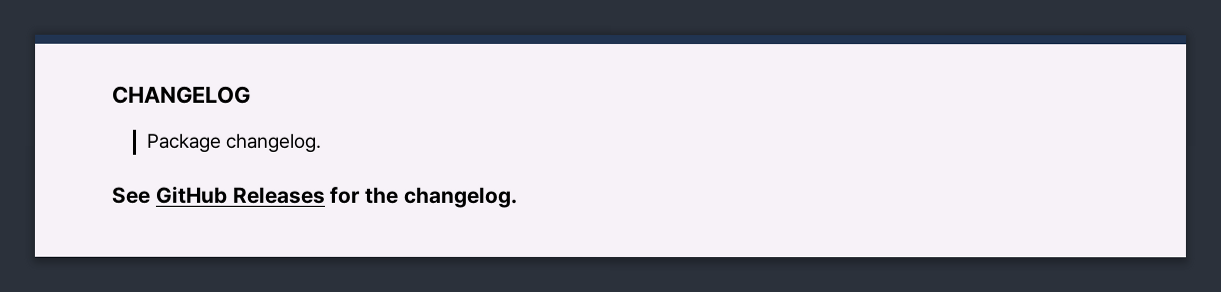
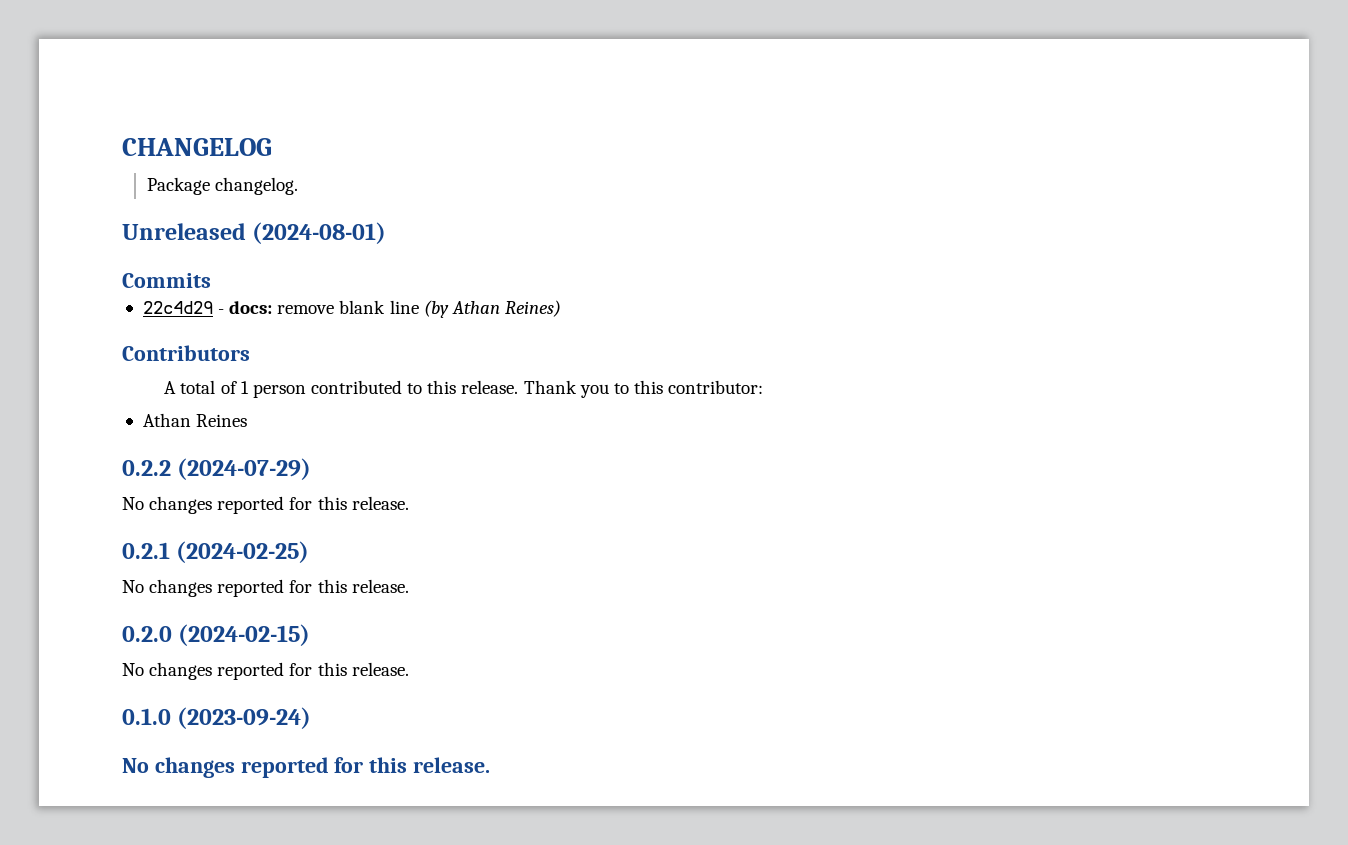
[111,185,518,208] See GitHub Releases for the changelog. -> [122,222,387,244] [122,273,211,288] [142,300,561,318] [122,345,250,361] [164,380,764,398] [142,413,248,427] [122,458,312,480] [122,496,409,514] [122,541,310,563] [122,579,409,597] [122,624,311,646] [122,662,409,680] [122,707,312,729] [122,757,491,778] Unreleased (2024-08-01) // Commits // 22c4d29 - docs: remove blank line (by Athan Reines) // Contributors // A total of 1 person contributed to this release. Thank you to this contributor: // Athan Reines // 0.2.2 (2024-07-29) // No changes reported for this release. // 0.2.1 (2024-02-25) // No changes reported for this release. // 0.2.0 (2024-02-15) // No changes reported for this release. // 0.1.0 (2023-09-24) // No changes reported for this release.

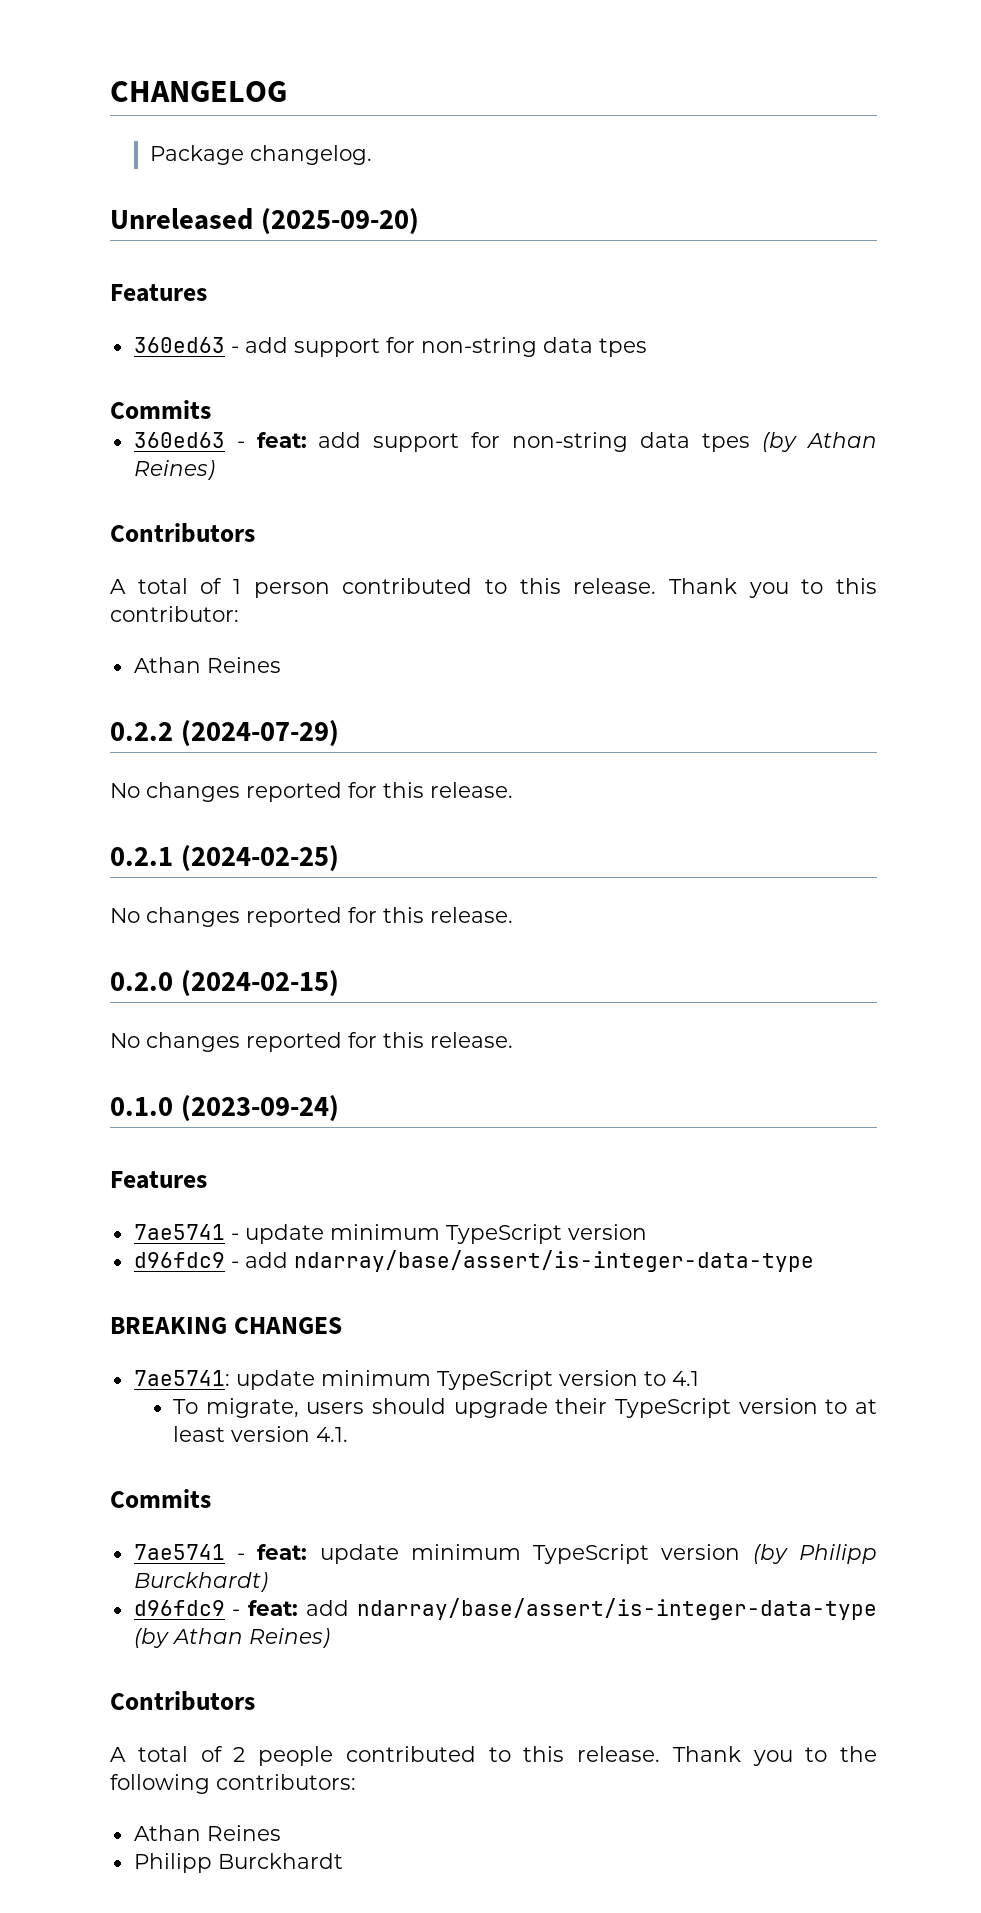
[252,222,387,244] [122,273,211,288] [142,300,419,314] (2024-08-01) // Commits // 22c4d29 - docs: remove blank line -> [260,208,419,235] [110,284,207,302] [133,337,647,357] [110,400,211,419] [133,432,751,452] (2025-09-20) // Features // 360ed63 - add support for non-string data tpes // Commits // 360ed63 - feat: add support for non-string data tpes
[122,757,491,778] No changes reported for this release. -> [110,1171,207,1189] [133,1224,647,1244] [133,1250,814,1272] [110,1317,342,1334] [133,1370,699,1390] [173,1398,878,1418] [173,1426,349,1442] [110,1489,211,1508] [133,1544,878,1564] [133,1572,268,1592] [133,1598,877,1620] [133,1628,330,1648] [110,1691,255,1711] [110,1746,877,1766] [110,1774,356,1794] [133,1825,281,1841] [133,1853,343,1873] Features // 7ae5741 - update minimum TypeScript version // d96fdc9 - add ndarray/base/assert/is-integer-data-type // BREAKING CHANGES // 7ae5741: update minimum TypeScript version to 4.1 // To migrate, users should upgrade their TypeScript version to at least version 4.1. // Commits // 7ae5741 - feat: update minimum TypeScript version (by Philipp Burckhardt) // d96fdc9 - feat: add ndarray/base/assert/is-integer-data-type (by Athan Reines) // Contributors // A total of 2 people contributed to this release. Thank you to the following contributors: // Athan Reines // Philipp Burckhardt

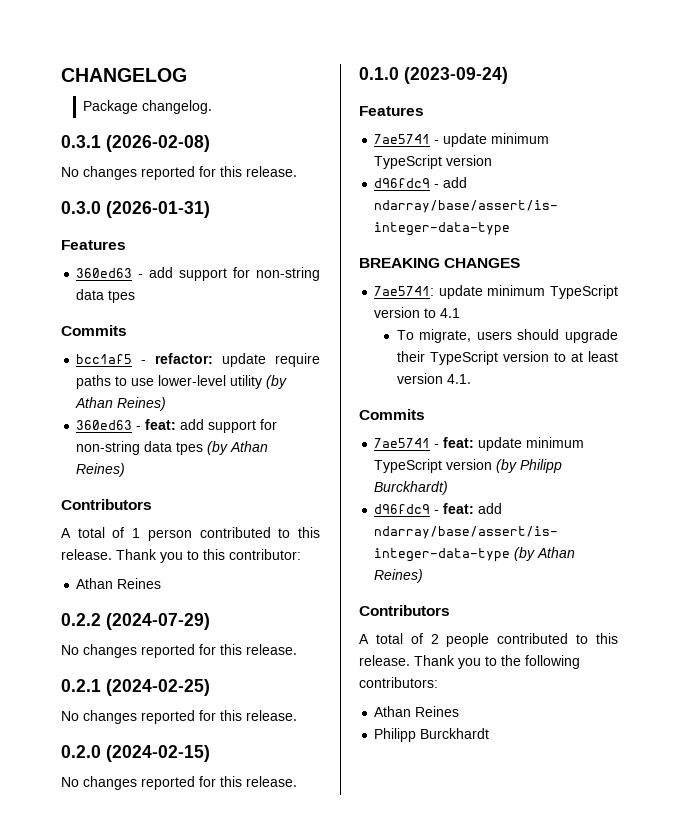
[110,208,419,235] Unreleased (2025-09-20) -> [61,135,210,152] [61,166,297,180] [61,201,210,218] 0.3.1 (2026-02-08) // No changes reported for this release. // 0.3.0 (2026-01-31)
(211, 409) none -> [76,353,320,367] [76,375,288,389] [75,397,167,411] // bcc1af5 - refactor: update require paths to use lower-level utility (by Athan Reines)

